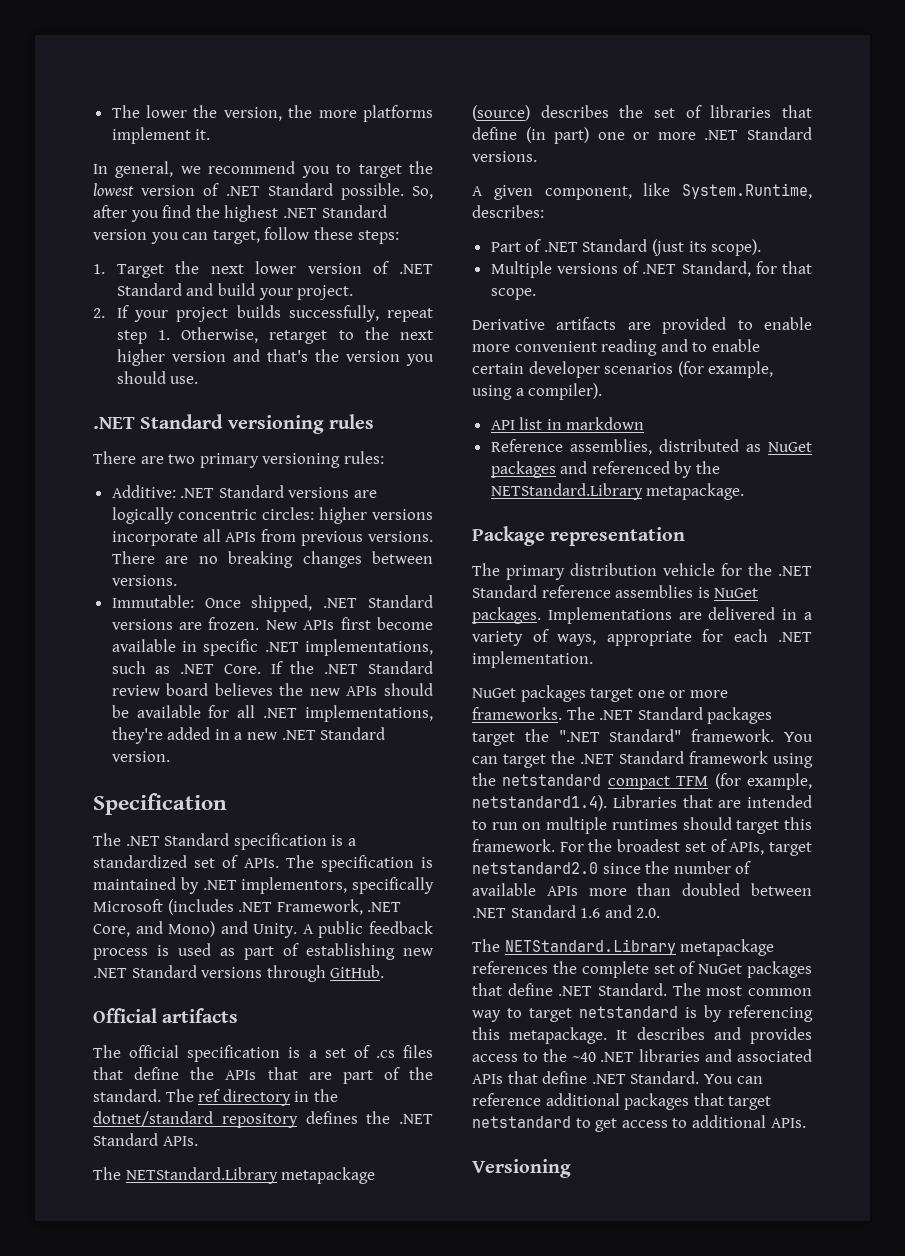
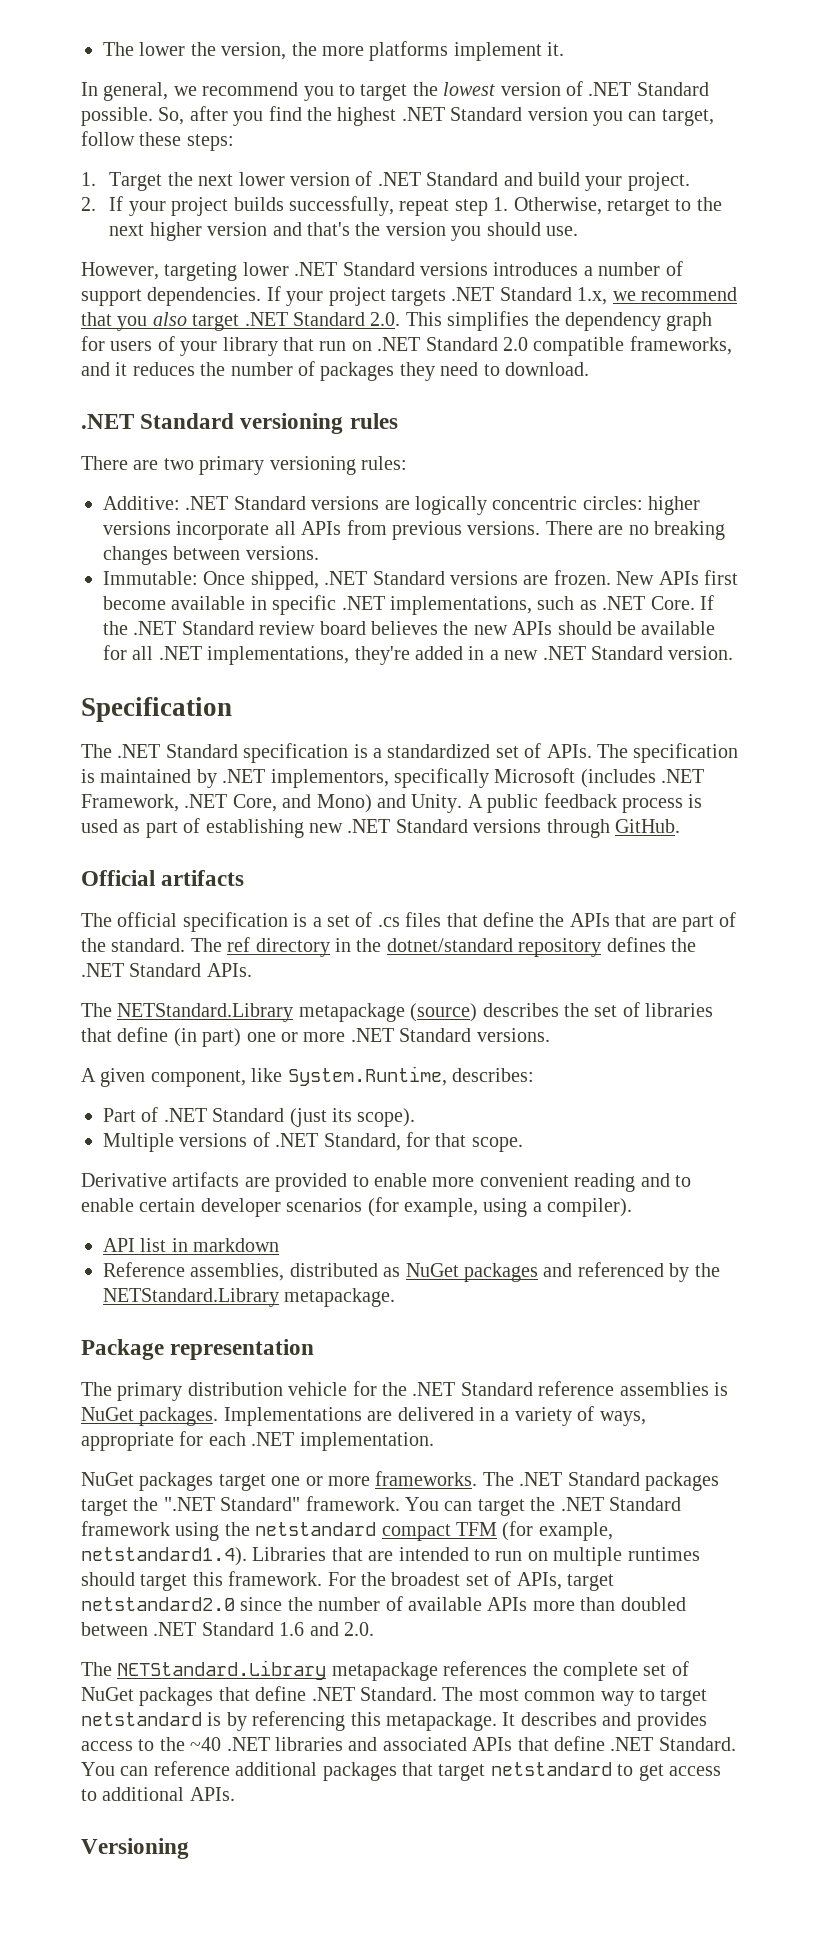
(199, 380) none -> [81,261,683,281] [81,286,737,306] [81,311,713,331] [81,336,732,356] [81,361,589,381] // However, targeting lower .NET Standard versions introduces a number of support dependencies. If your project targets .NET Standard 1.x, we recommend that you also target .NET Standard 2.0. This simplifies the dependency graph for users of your library that run on .NET Standard 2.0 compatible frameworks, and it reduces the number of packages they need to download.

